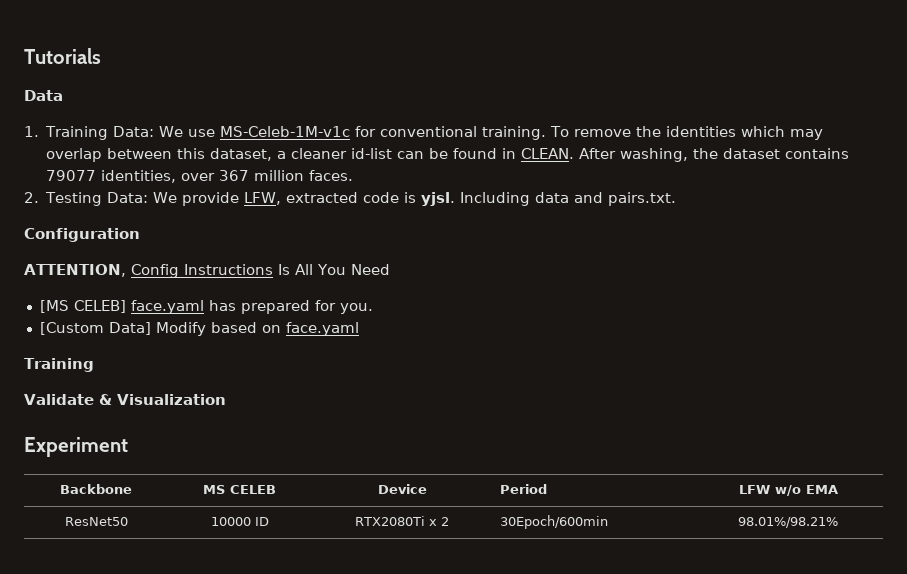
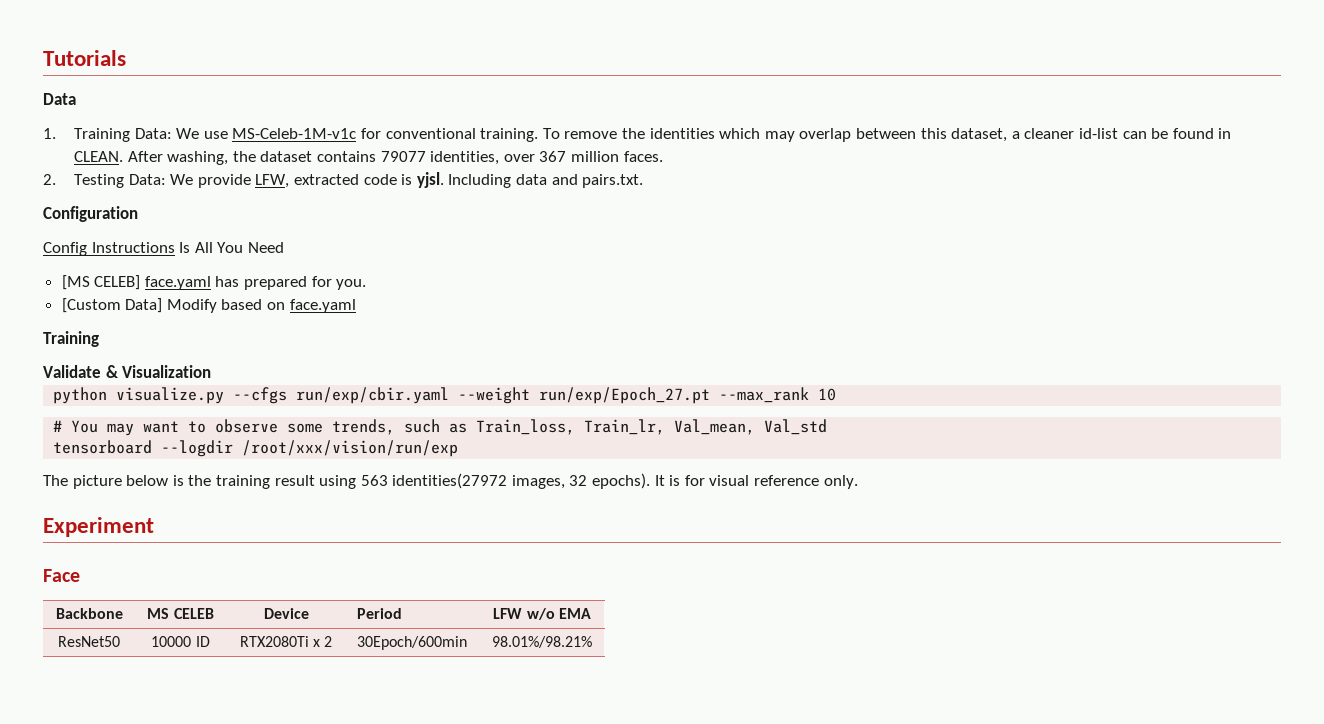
[24,264,126,277] ATTENTION, -> (138, 214) none
(226, 399) none -> [53,387,837,404] [53,419,828,436] [53,440,459,457] [43,473,858,489] // python visualize.py --cfgs run/exp/cbir.yaml --weight run/exp/Epoch_27.pt --max_rank 10 // # You may want to observe some trends, such as Train_loss, Train_lr, Val_mean, Val_std // tensorboard --logdir /root/xxx/vision/run/exp // The picture below is the training result using 563 identities(27972 images, 32 epochs). It is for visual reference only.
(128, 447) none -> [43,569,80,582] // Face

